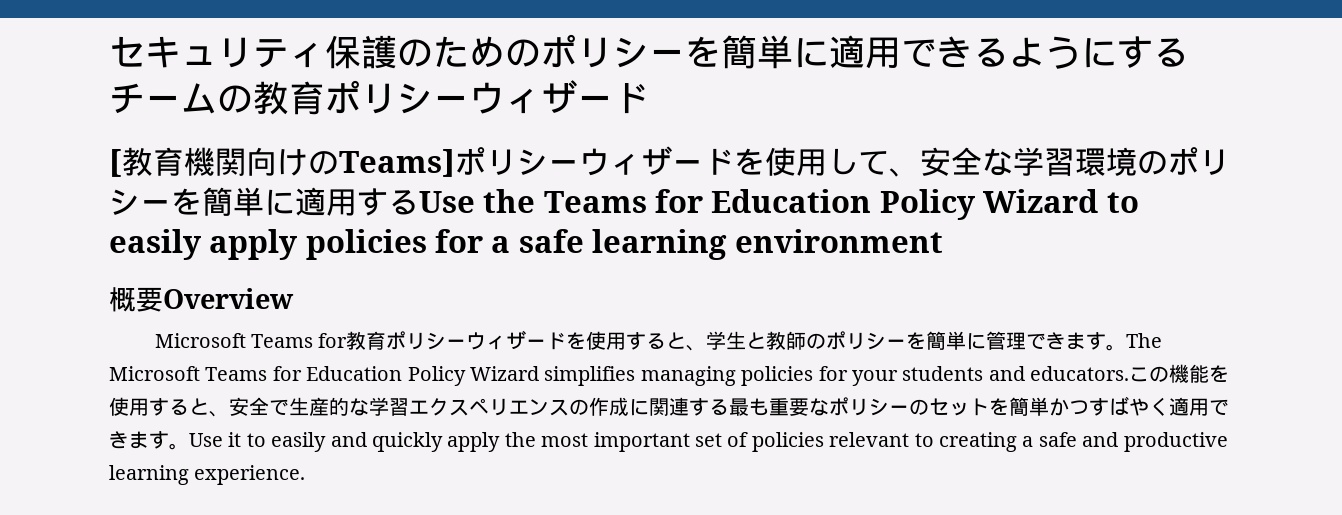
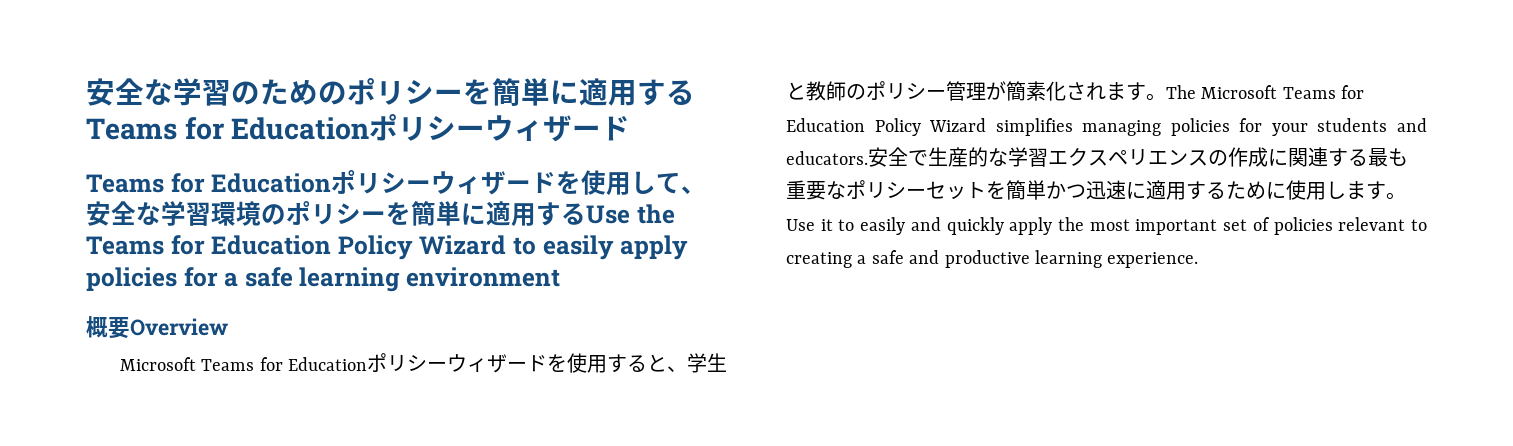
[109,35,397,69] セキュリティ保護 -> [86,78,231,106] 安全な学習
[901,36,1189,69] [109,81,325,115] できるようにするチームの教育 -> [637,79,695,106] [86,117,370,140] するTeams for Education
[109,147,455,177] [教育機関向けのTeams] -> [86,173,332,193] Teams for Education
[346,331,387,350] 教育 -> [288,357,367,371] Education
[906,331,1067,350] を簡単に管理でき -> [946,81,1106,101] 管理が簡素化され
[1129,364,1230,383] [109,397,229,417] この機能を使用すると、 -> (868, 158) none
[909,399,929,415] の -> (926, 193) none
[1089,396,1229,416] [109,431,129,449] すばやく適用でき -> [1086,180,1346,200] 迅速に適用するために使用し

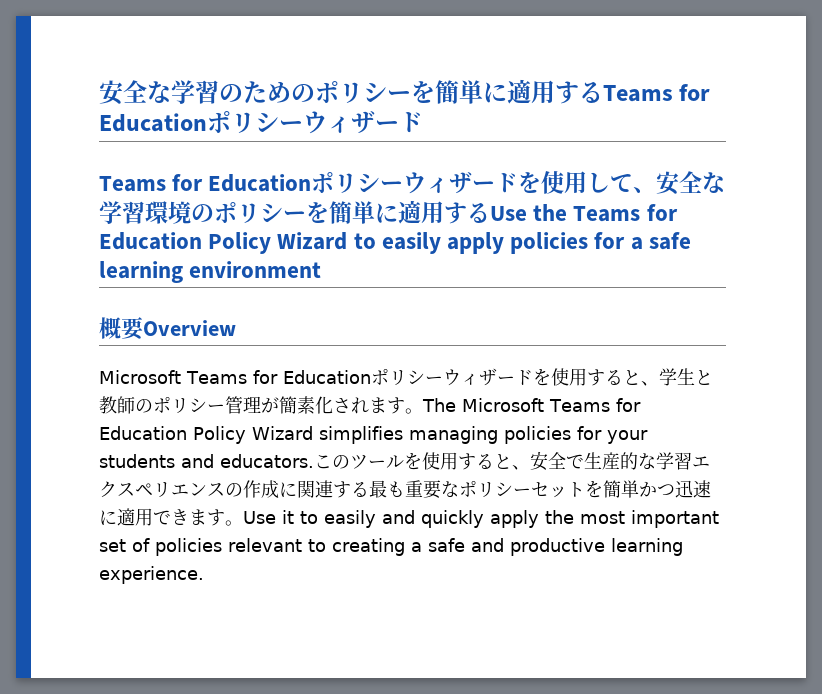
(868, 158) none -> [314,452,530,470] このツールを使用すると、
[1186,180,1346,200] するために使用し -> [153,509,189,525] でき

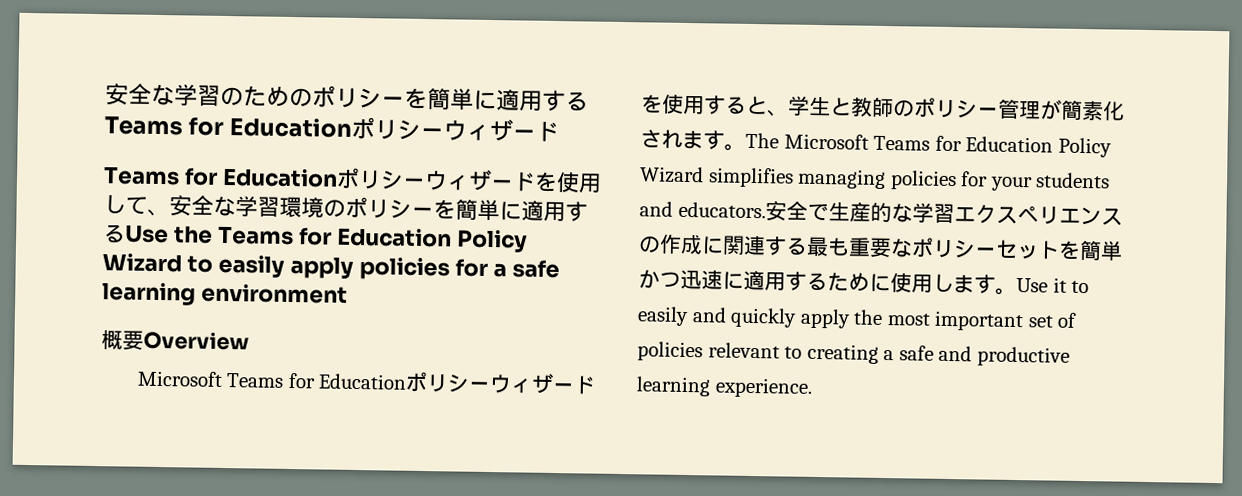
[314,452,530,470] このツールを使用すると、 -> (766, 210) none
[153,509,189,525] でき -> [785,271,954,293] するために使用し

